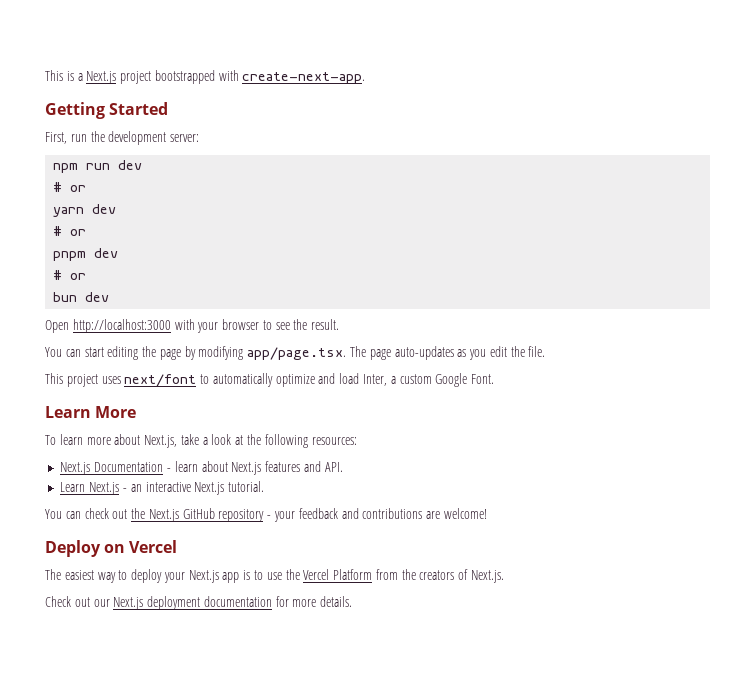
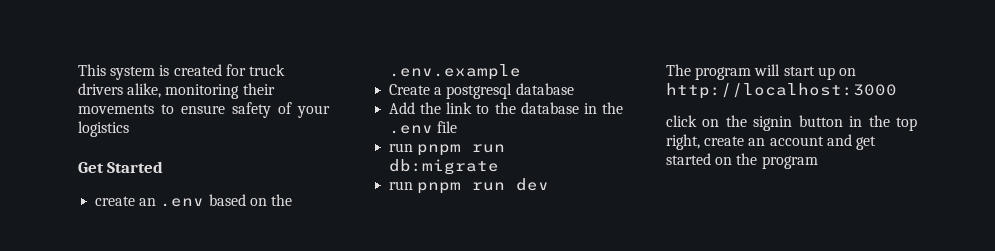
[45,70,366,84] [45,102,169,119] [45,131,200,145] [53,160,143,173] [53,182,87,192] [53,204,117,217] [53,226,87,236] [53,248,119,261] [53,270,87,280] [53,292,110,302] [45,319,340,333] [45,346,546,360] [45,373,495,387] [45,406,137,418] [45,434,357,448] [60,461,343,475] [60,481,265,495] [45,508,487,522] [45,540,178,557] [45,569,505,583] [45,596,353,610] This is a Next.js project bootstrapped with create-next-app. // Getting Started // First, run the development server: // npm run dev // # or // yarn dev // # or // pnpm dev // # or // bun dev // Open http://localhost:3000 with your browser to see the result. // You can start editing the page by modifying app/page.tsx. The page auto-updates as you edit the file. // This project uses next/font to automatically optimize and load Inter, a custom Google Font. // Learn More // To learn more about Next.js, take a look at the following resources: // Next.js Documentation - learn about Next.js features and API. // Learn Next.js - an interactive Next.js tutorial. // You can check out the Next.js GitHub repository - your feedback and contributions are welcome! // Deploy on Vercel // The easiest way to deploy your Next.js app is to use the Vercel Platform from the creators of Next.js. // Check out our Next.js deployment documentation for more details. -> [78,64,285,80] [78,83,275,99] [78,102,330,118] [78,121,129,137] [78,161,164,173] [95,194,292,207] [389,64,522,80] [389,83,574,99] [389,102,623,114] [389,121,458,134] [389,143,506,156] [389,159,500,175] [389,178,550,194] [666,64,856,80] [666,83,897,99] [666,115,917,131] [666,134,876,150] [666,153,818,169] This system is created for truck drivers alike, monitoring their movements to ensure safety of your logistics // Get Started // create an .env based on the .env.example // Create a postgresql database // Add the link to the database in the .env file // run pnpm run db:migrate // run pnpm run dev // The program will start up on http://localhost:3000 // click on the signin button in the top right, create an account and get started on the program

